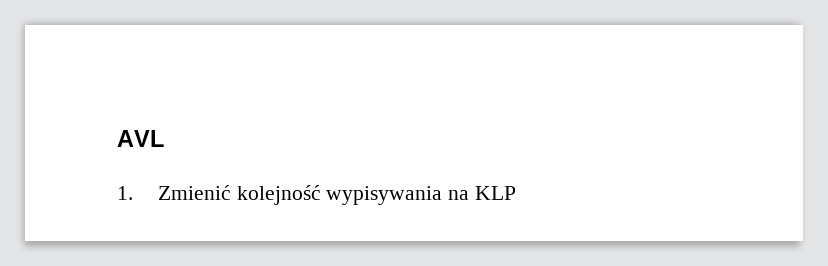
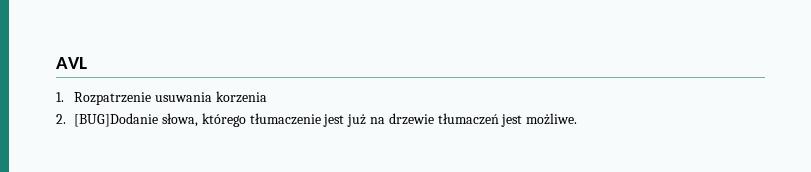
[157,185,517,205] Zmienić kolejność wypisywania na KLP -> [74,91,267,105] [56,113,578,127] Rozpatrzenie usuwania korzenia // 2. [BUG]Dodanie słowa, którego tłumaczenie jest już na drzewie tłumaczeń jest możliwe.

